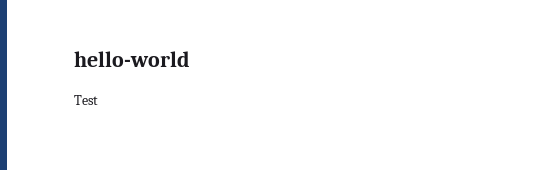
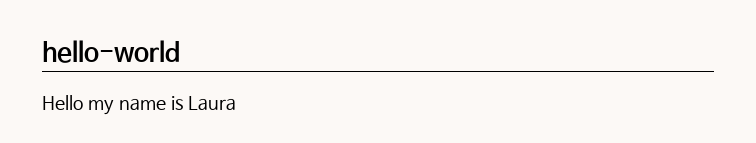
[74,95,98,105] Test -> [42,95,237,115] Hello my name is Laura

